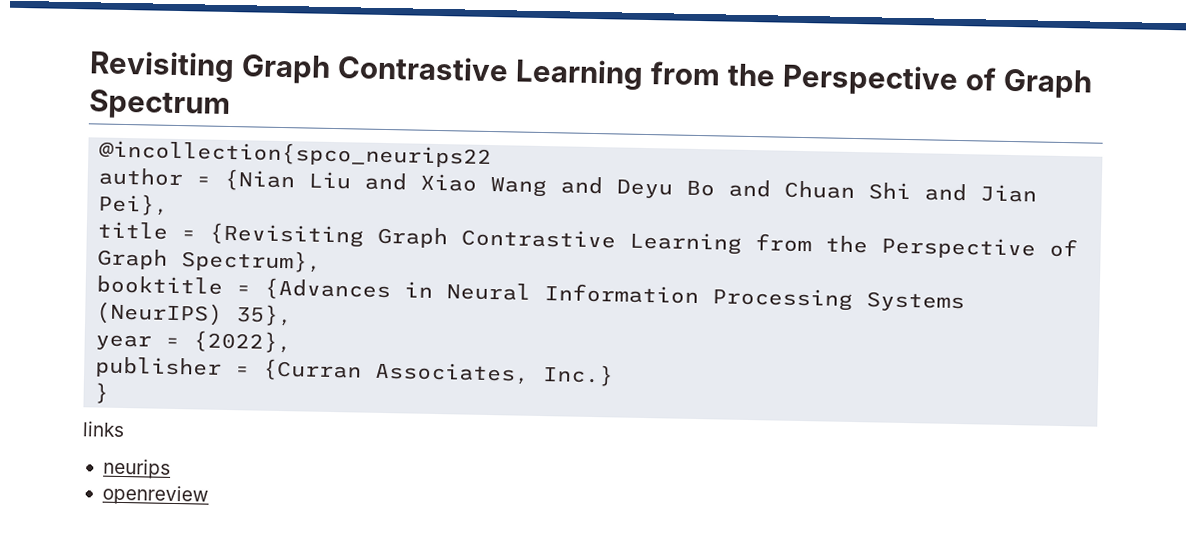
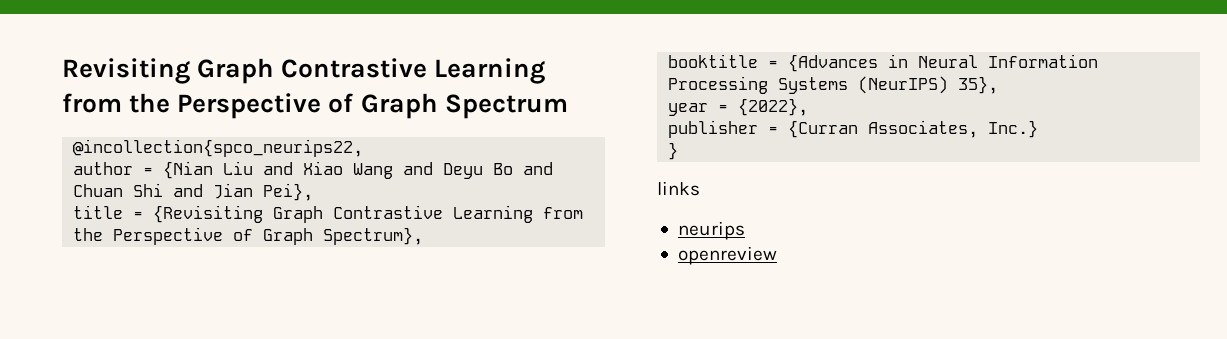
[99,139,493,169] @incollection{spco_neurips22 -> [73,139,364,157] @incollection{spco_neurips22,

